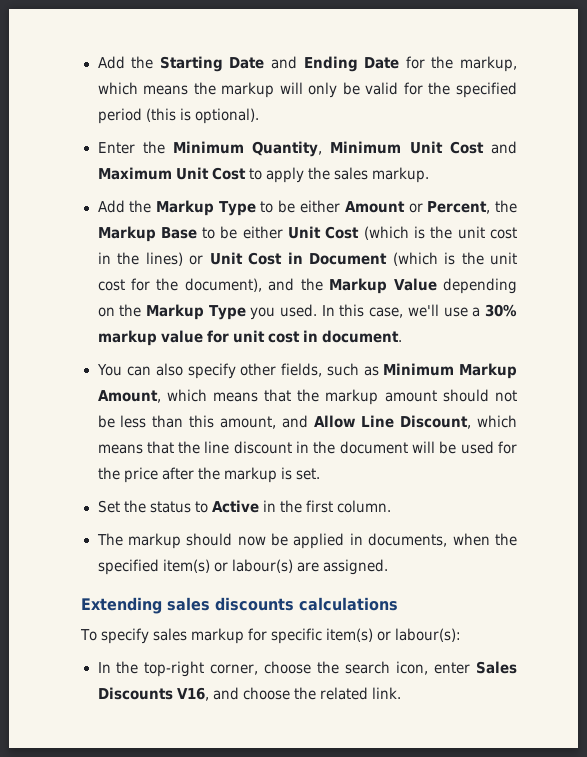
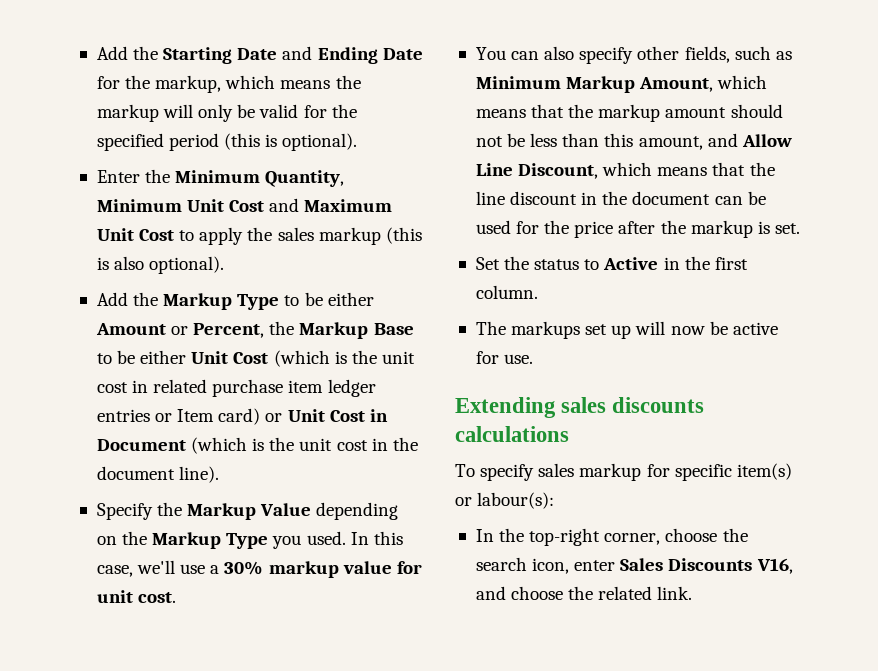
[371,167,429,183] markup. -> [318,227,422,245] [96,256,225,274] markup (this is also optional).
[117,252,183,266] the lines) -> [153,379,376,397] [96,408,261,425] related purchase item ledger entries or Item card)
[130,278,295,292] for the document), and -> [371,437,418,451] [96,466,220,483] [96,503,153,520] in the document line). // Specify
[267,330,402,343] cost in document. -> [138,592,177,603] cost.
[412,441,436,453] will -> [714,196,743,205] can
[127,533,518,549] [97,559,388,575] markup should now be applied in documents, when the specified item(s) or labour(s) are assigned. -> [511,321,778,339] [475,351,534,364] markups set up will now be active for use.

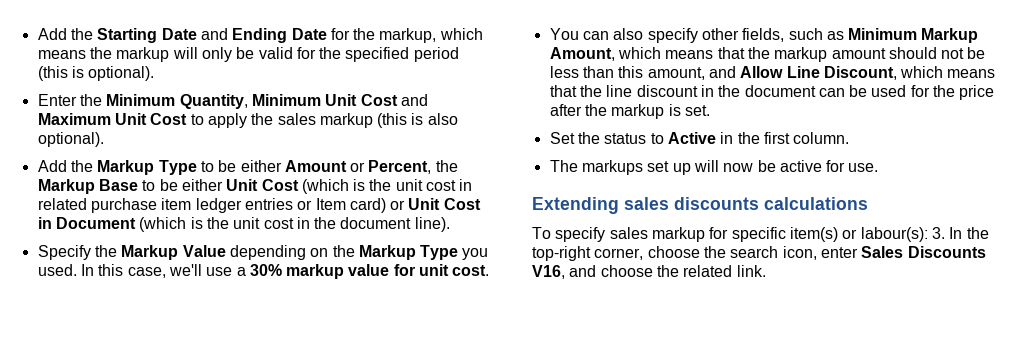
(555, 500) // -> [931,227,945,239] 3.

